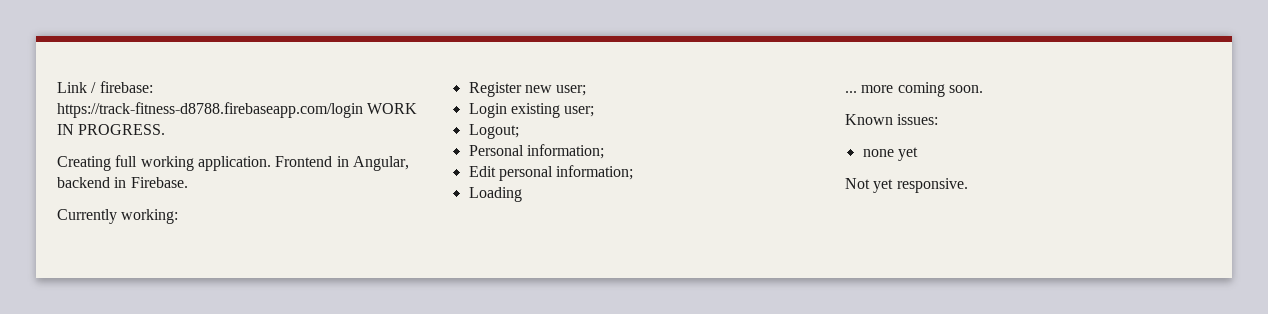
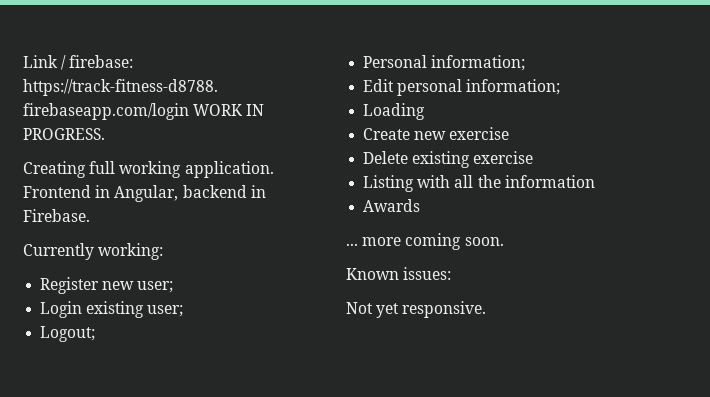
(522, 194) none -> [363,127,510,140] [363,151,534,168] [363,175,595,192] [363,199,421,212] // Create new exercise // Delete existing exercise // Listing with all the information // Awards
[862,147,918,161] // none yet -> (452, 273) none

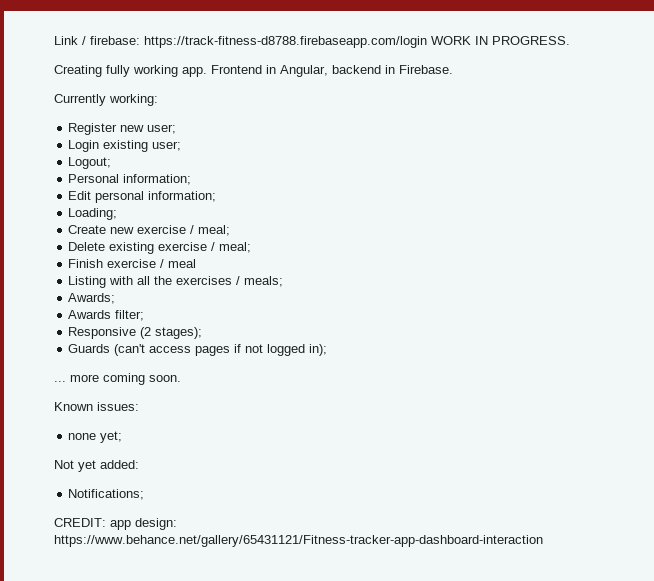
[89,161,274,178] full working application. -> [106,65,207,77] fully working app.
[363,103,426,120] Loading -> [68,208,118,220] Loading;
(510, 133) none -> [190,225,231,236] / meal;
[363,175,595,192] [363,199,421,212] // Listing with all the information // Awards -> [211,242,252,253] [68,259,197,268] [68,276,284,288] [68,293,116,304] [68,310,145,321] [68,327,203,339] [68,344,328,356] / meal; // Finish exercise / meal // Listing with all the exercises / meals; // Awards; // Awards filter; // Responsive (2 stages); // Guards (can't access pages if not logged in);
(452, 273) none -> [68,431,123,443] // none yet;
[402,301,487,318] responsive. -> [100,460,139,469] [68,489,145,500] [54,518,177,530] [54,535,543,547] added: // Notifications; // CREDIT: app design: https://www.behance.net/gallery/65431121/Fitness-tracker-app-dashboard-interaction

